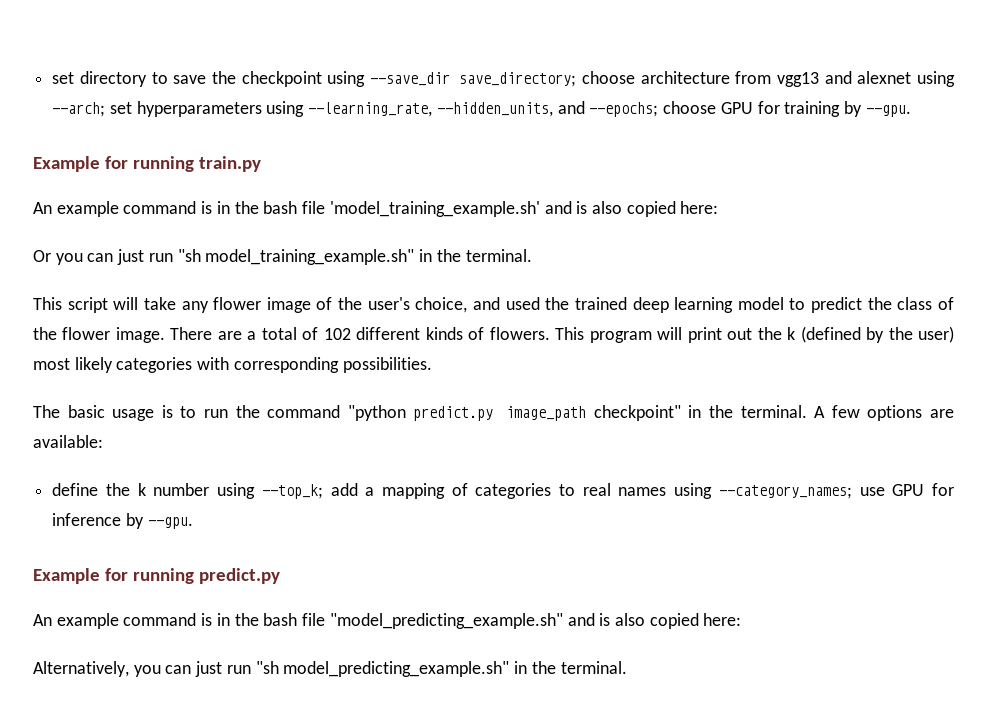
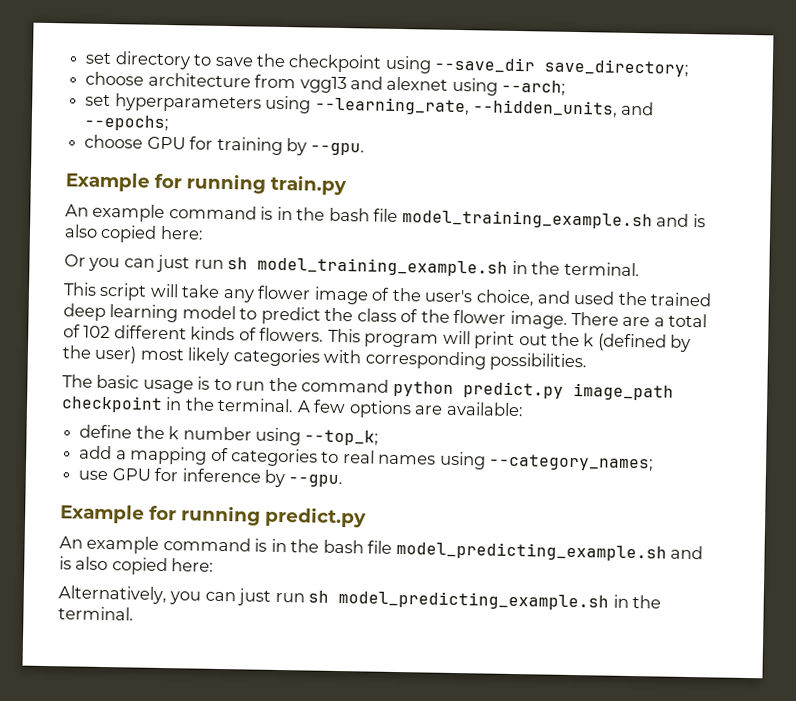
(577, 79) none -> (690, 67) //
(106, 109) none -> (567, 87) //
(659, 109) none -> (170, 123) //
[329,201,540,217] 'model_training_example.sh' -> [401,209,653,230] model_training_example.sh
[177,249,415,265] "sh model_training_example.sh" -> [227,256,509,277] sh model_training_example.sh
[347,405,406,421] "python -> [392,380,454,397] python
[593,405,681,421] checkpoint" -> [61,395,163,413] checkpoint
(323, 491) none -> (380, 437) //
(852, 492) none -> (655, 462) //
[329,613,563,629] "model_predicting_example.sh" -> [395,540,667,562] model_predicting_example.sh
[255,661,510,677] "sh model_predicting_example.sh" -> [308,590,610,611] sh model_predicting_example.sh

